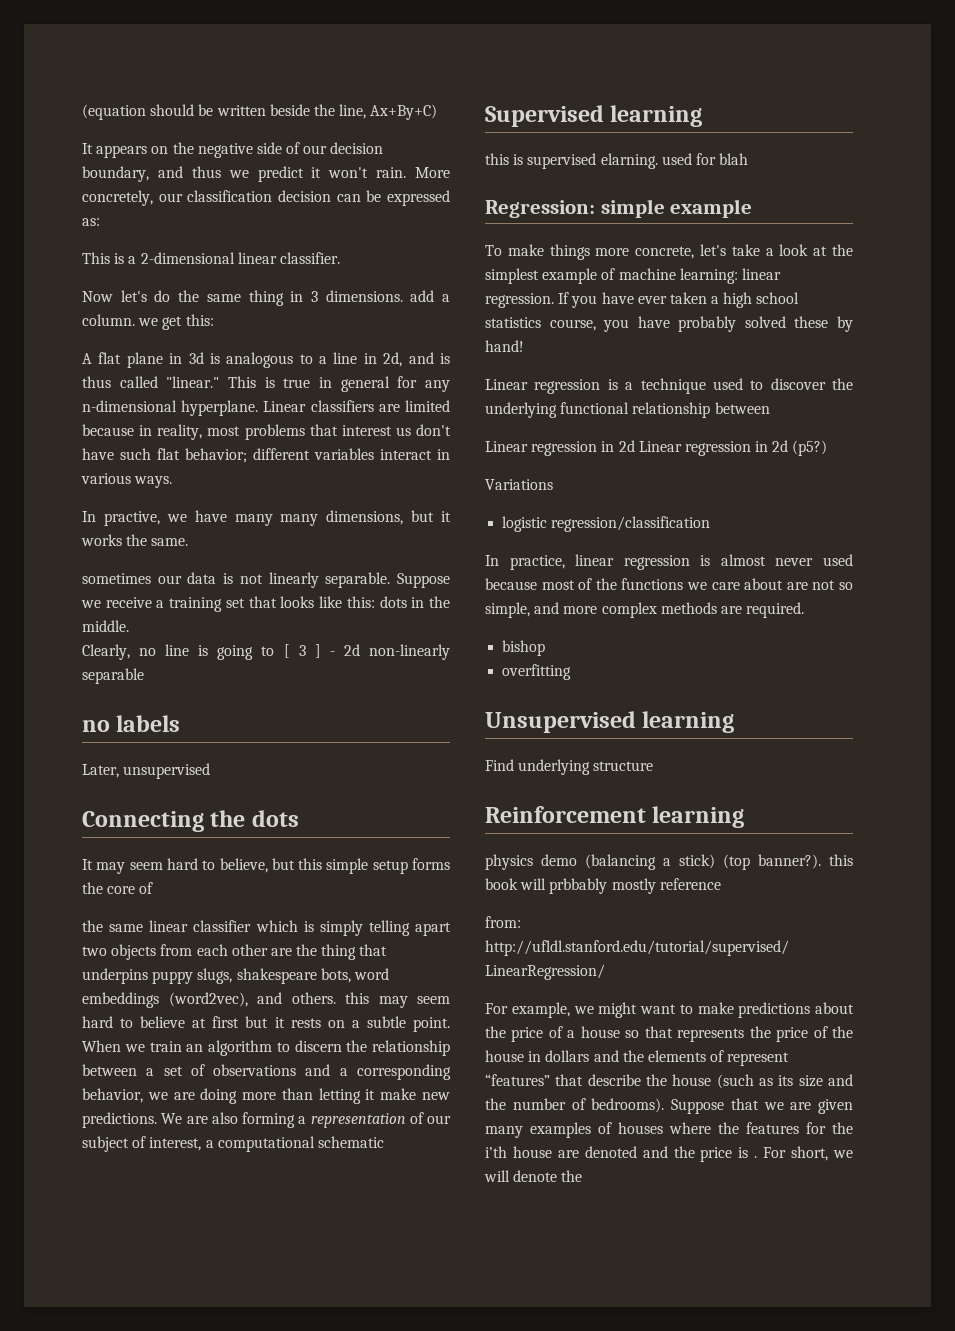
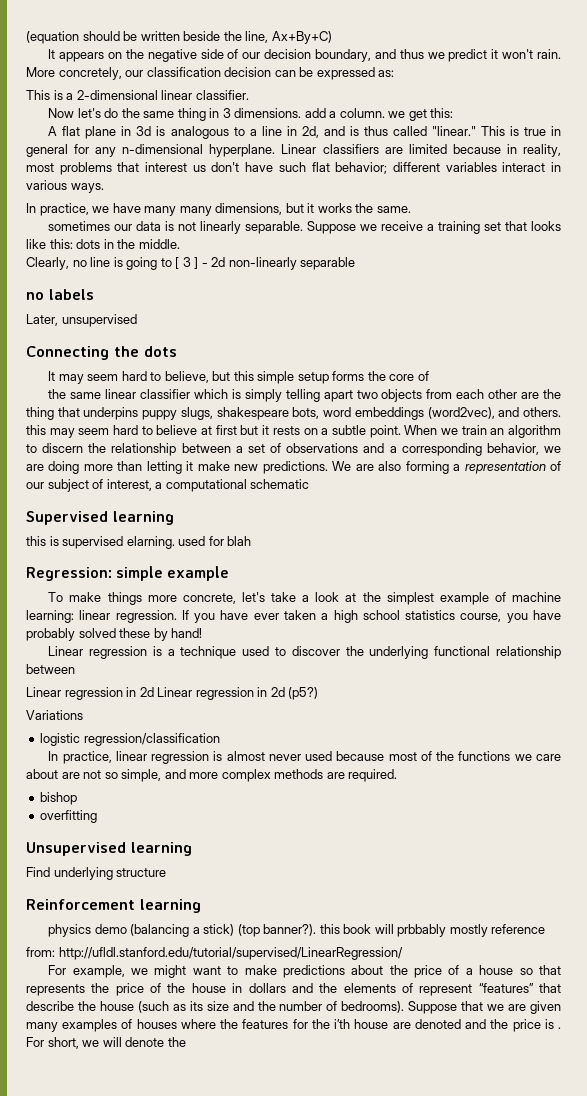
[103,511,160,526] practive, -> [39,203,89,216] practice,

